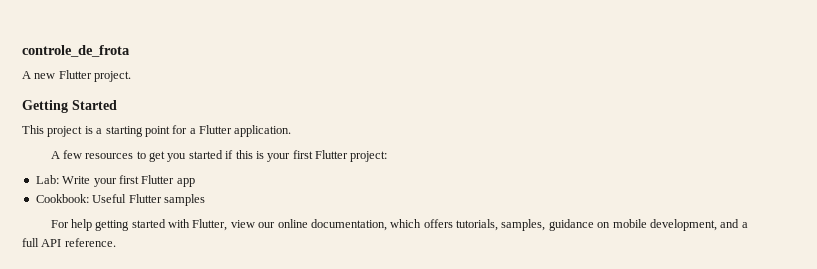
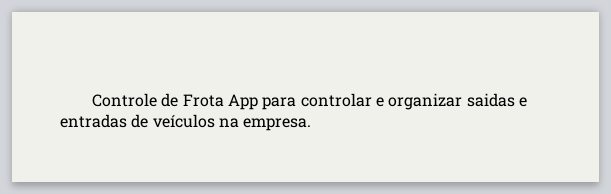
[22,45,130,57] [22,70,132,82] [22,100,117,113] [22,125,292,137] [50,150,388,162] [35,175,195,187] [35,194,205,206] [50,219,748,231] [22,238,116,247] controle_de_frota // A new Flutter project. // Getting Started // This project is a starting point for a Flutter application. // A few resources to get you started if this is your first Flutter project: // Lab: Write your first Flutter app // Cookbook: Useful Flutter samples // For help getting started with Flutter, view our online documentation, which offers tutorials, samples, guidance on mobile development, and a full API reference. -> [92,93,528,110] [60,114,312,131] Controle de Frota App para controlar e organizar saidas e entradas de veículos na empresa.

